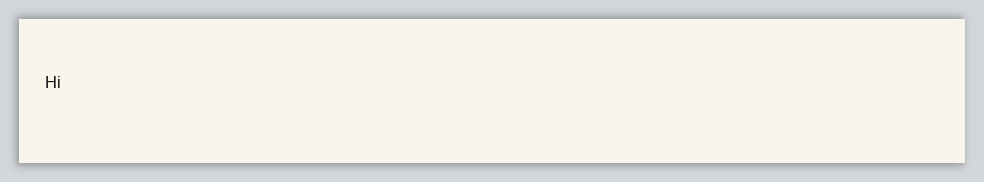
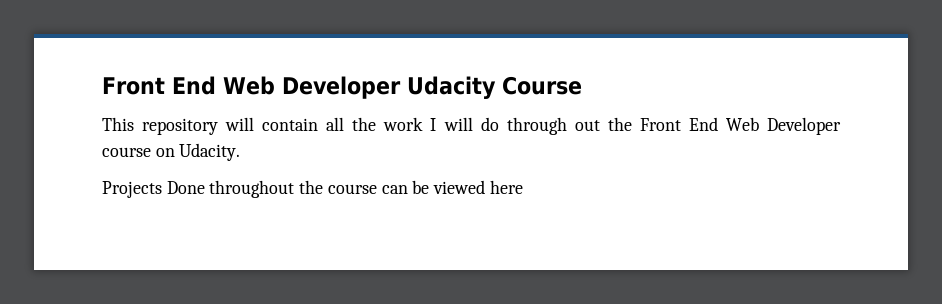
[45,76,61,88] Hi -> [102,76,582,99] [102,117,841,135] [102,143,241,161] [102,180,523,198] Front End Web Developer Udacity Course // This repository will contain all the work I will do through out the Front End Web Developer course on Udacity. // Projects Done throughout the course can be viewed here

